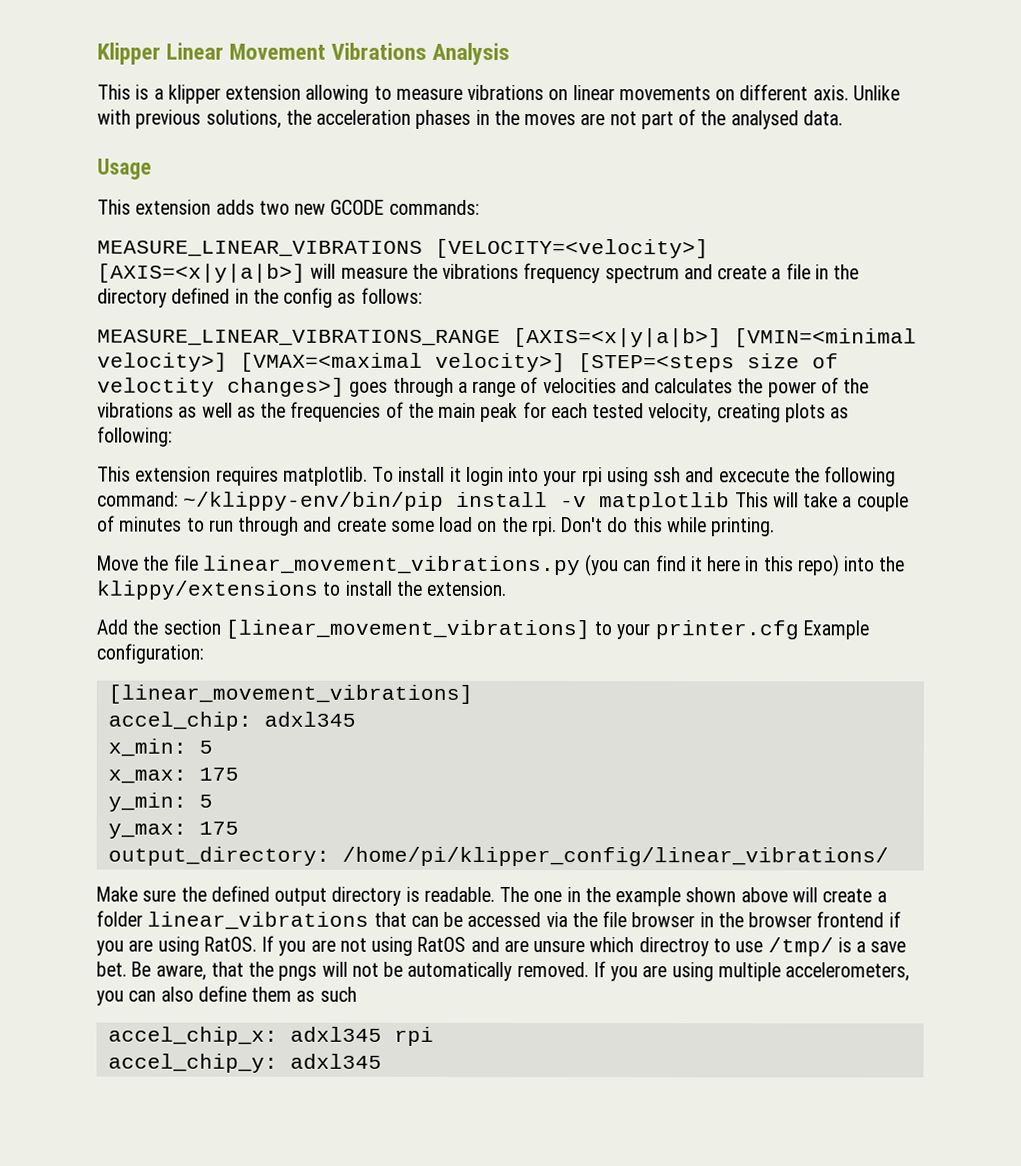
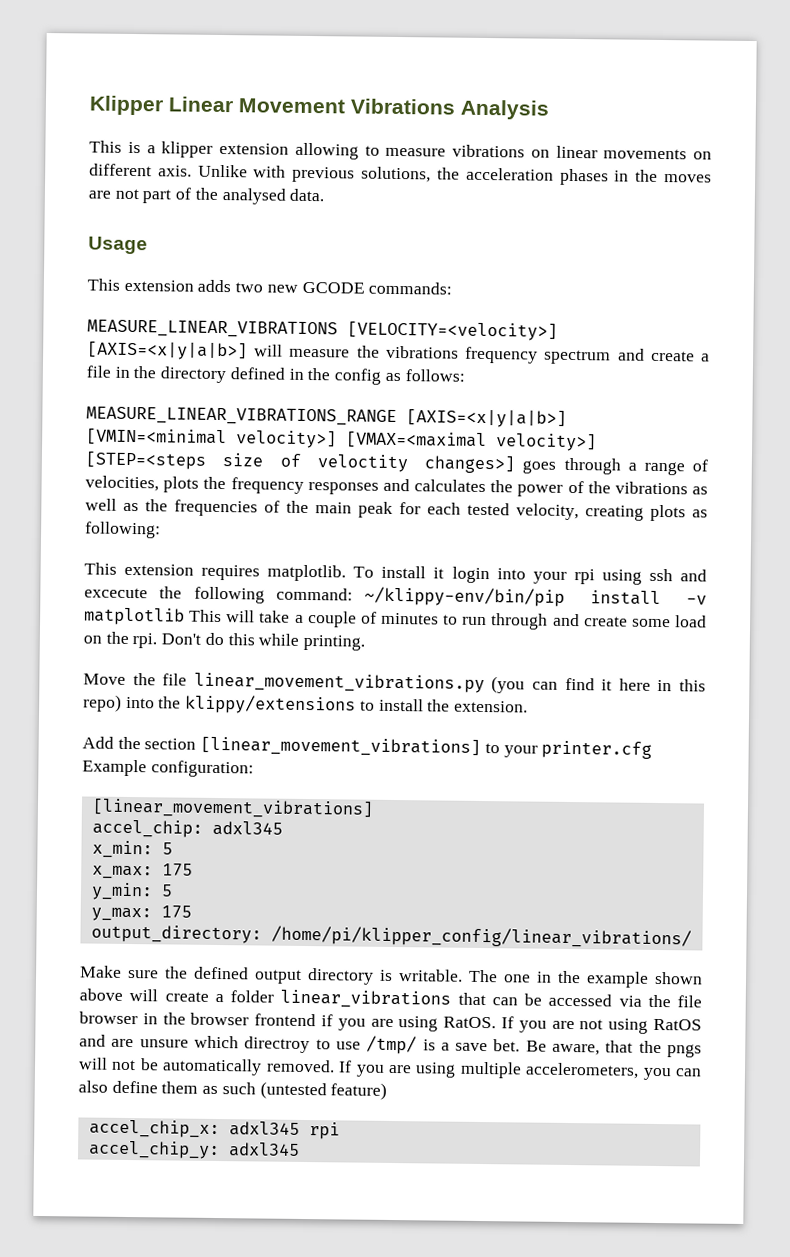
[542,378,617,394] velocities -> [85,475,379,495] velocities, plots the frequency responses
[423,886,495,902] readable. -> [399,969,463,982] writable.
(357, 994) none -> [259,1081,388,1100] (untested feature)

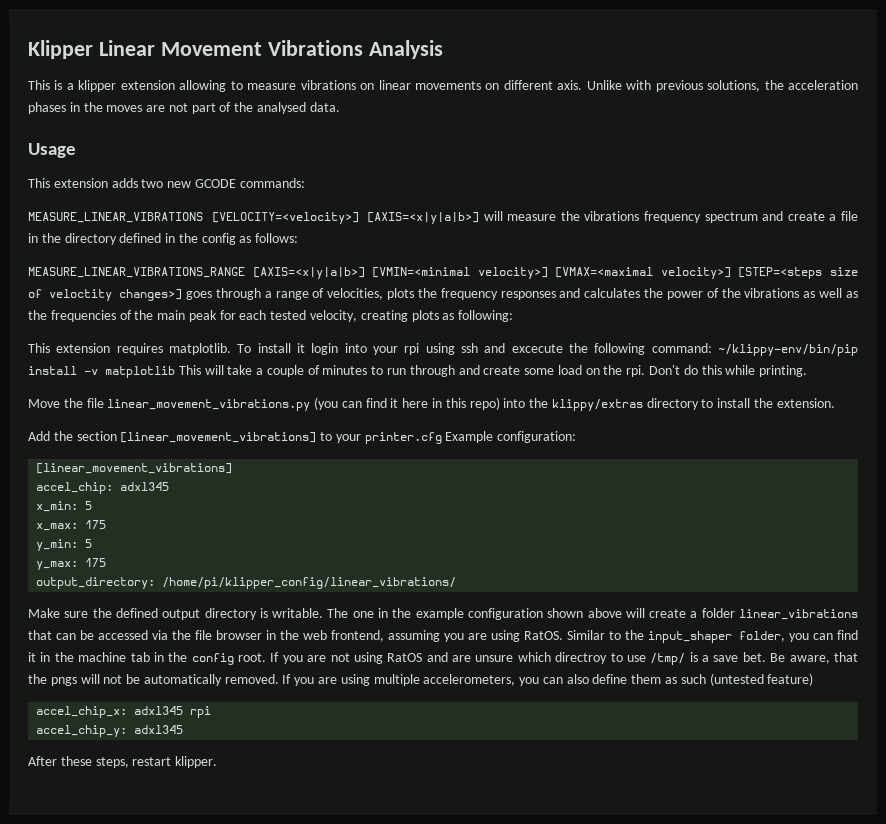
[185,694,357,715] klippy/extensions -> [551,398,699,411] klippy/extras directory
(649, 979) none -> [467,608,543,620] configuration
[190,1012,333,1027] browser frontend if -> [302,630,440,642] web frontend, assuming
(497, 1022) none -> [566,630,858,643] [28,652,267,665] Similar to the input_shaper folder, you can find it in the machine tab in the config root.
(300, 1149) none -> [28,756,218,768] // After these steps, restart klipper.

